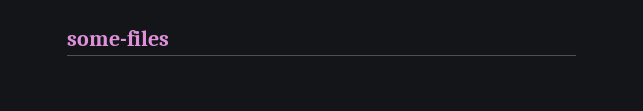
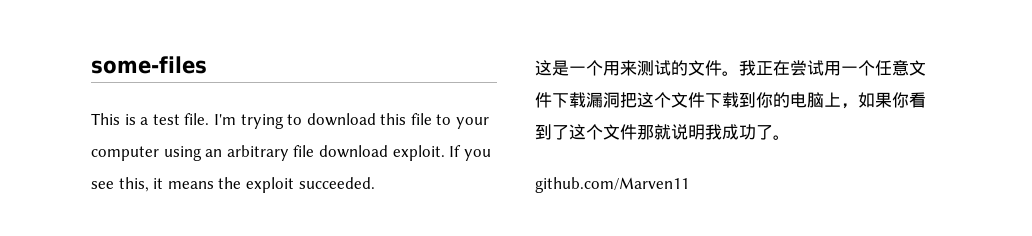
(169, 38) none -> [91,113,490,129] [91,145,491,161] [91,177,375,193] [535,60,926,76] [535,92,926,109] [535,124,790,140] [535,177,689,193] // This is a test file. I'm trying to download this file to your computer using an arbitrary file download exploit. If you see this, it means the exploit succeeded. // 这是一个用来测试的文件。我正在尝试用一个任意文件下载漏洞把这个文件下载到你的电脑上，如果你看到了这个文件那就说明我成功了。 // github.com/Marven11

